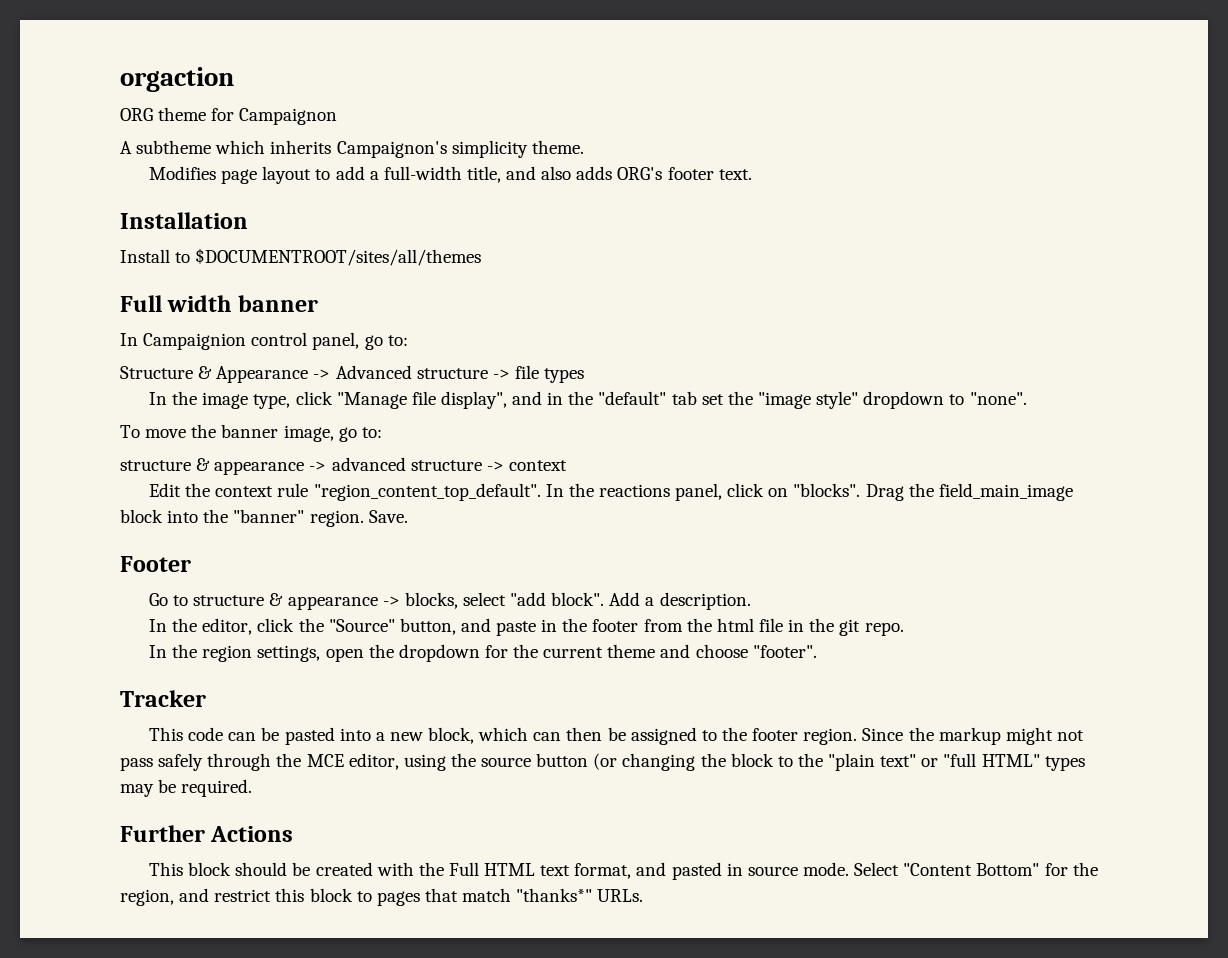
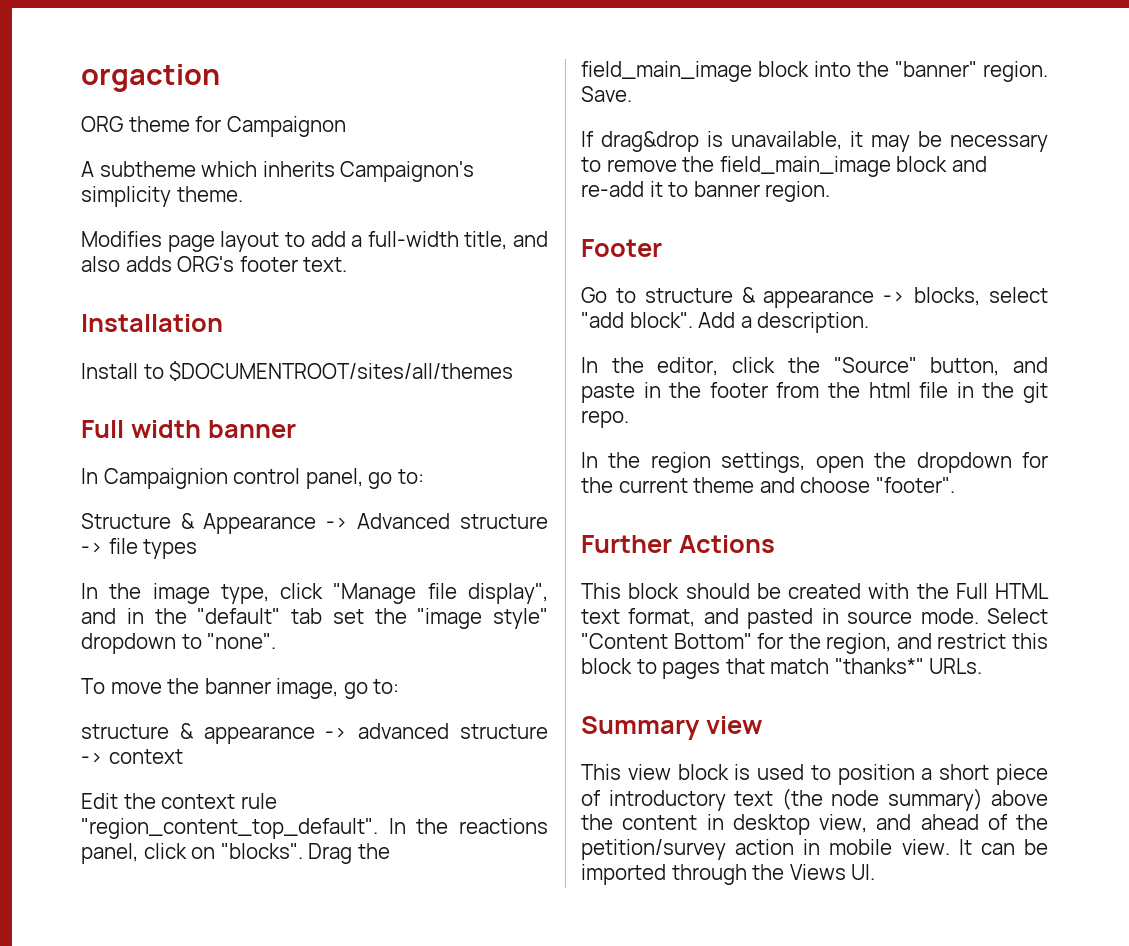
(408, 516) none -> [581,131,1048,152] [581,156,987,177] [581,181,831,202] // If drag&drop is unavailable, it may be necessary to remove the field_main_image block and re-add it to banner region.
[120,690,206,707] [149,727,1084,745] [120,753,1085,771] [120,779,253,797] // Tracker // This code can be pasted into a new block, which can then be assigned to the footer region. Since the markup might not pass safely through the MCE editor, using the source button (or changing the block to the "plain text" or "full HTML" types may be required. -> (955, 485) none
(644, 895) none -> [581,716,762,740] [581,764,1048,785] [581,788,1048,811] [581,814,1048,835] [581,839,1048,860] [581,864,876,885] // Summary view // This view block is used to position a short piece of introductory text (the node summary) above the content in desktop view, and ahead of the petition/survey action in mobile view. It can be imported through the Views UI.

